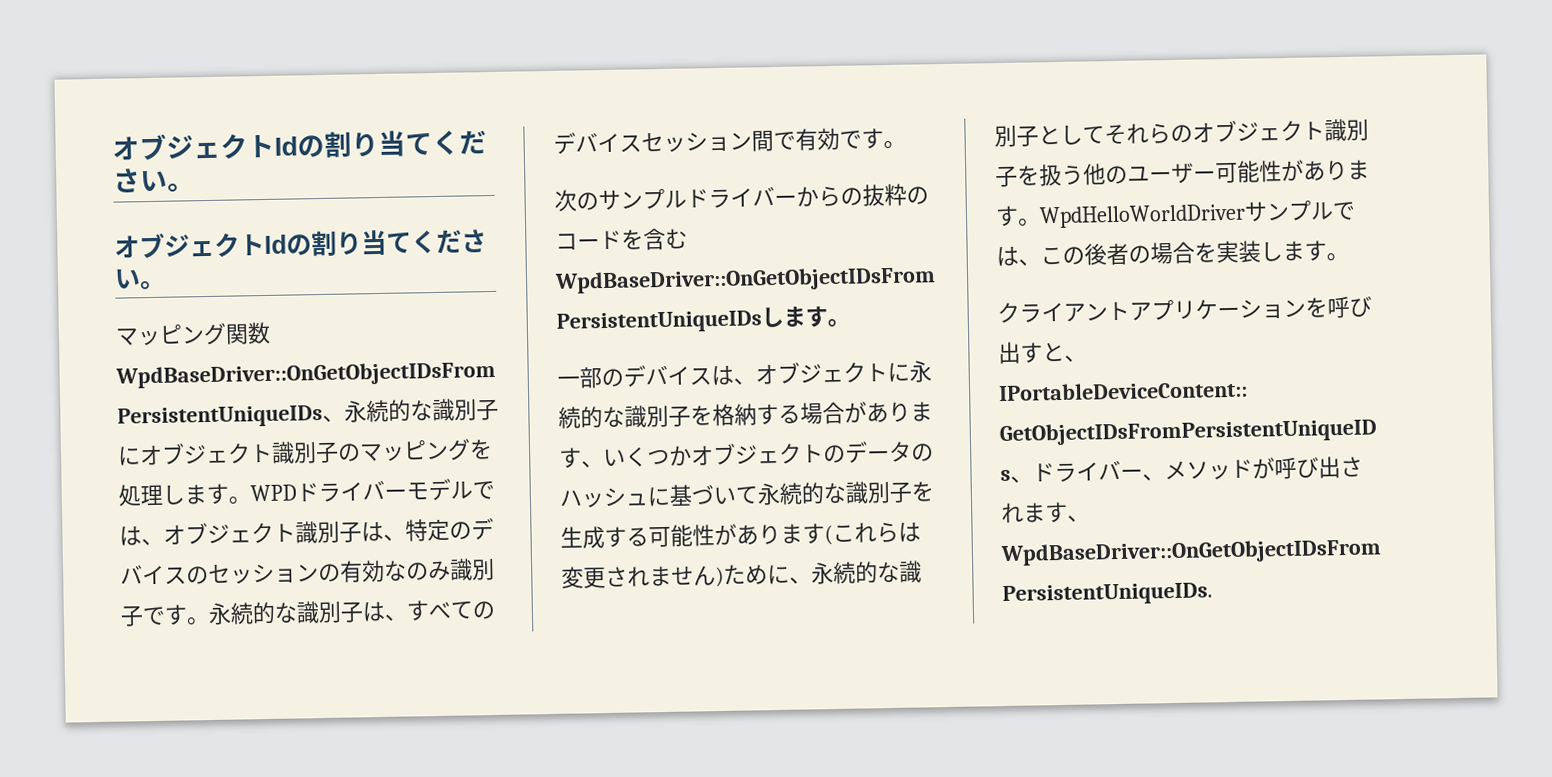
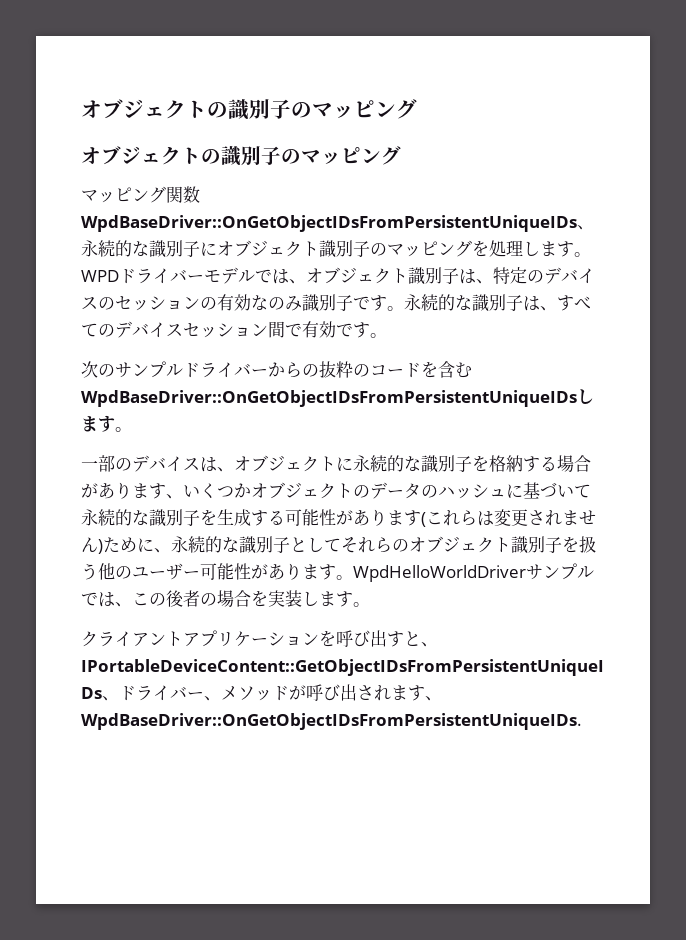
[112,130,487,161] [113,168,195,193] [114,229,487,259] [114,268,166,290] オブジェクトIdの割り当てください。 // オブジェクトIdの割り当てください。 -> [81,99,417,120] [81,146,401,166] オブジェクトの識別子のマッピング // オブジェクトの識別子のマッピング

